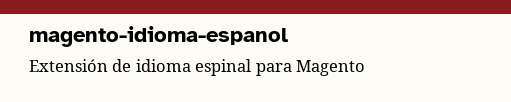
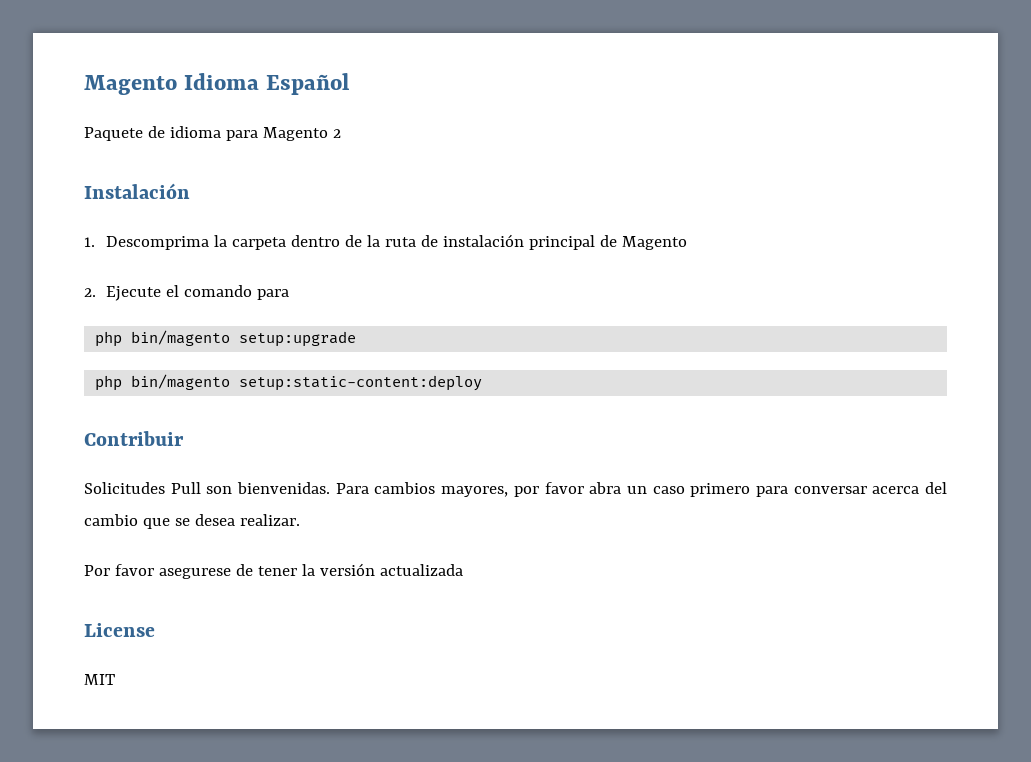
[29,26,288,47] [29,59,108,72] magento-idioma-espanol // Extensión -> [84,73,350,95] [84,127,143,141] Magento Idioma Español // Paquete
[195,59,252,76] espinal -> (221, 132) none
(366, 68) none -> [332,129,341,138] [84,183,190,199] [84,234,687,250] [84,285,289,301] [95,330,357,347] [95,374,483,391] [84,431,184,446] [84,482,947,497] [84,514,300,529] [84,563,463,579] [84,623,155,637] [84,674,115,685] 2 // Instalación // 1. Descomprima la carpeta dentro de la ruta de instalación principal de Magento // 2. Ejecute el comando para // php bin/magento setup:upgrade // php bin/magento setup:static-content:deploy // Contribuir // Solicitudes Pull son bienvenidas. Para cambios mayores, por favor abra un caso primero para conversar acerca del cambio que se desea realizar. // Por favor asegurese de tener la versión actualizada // License // MIT

